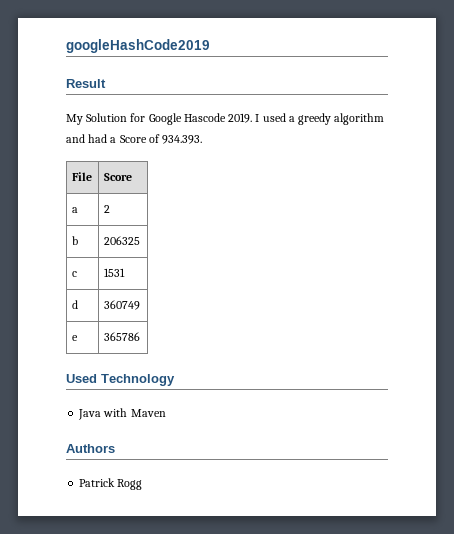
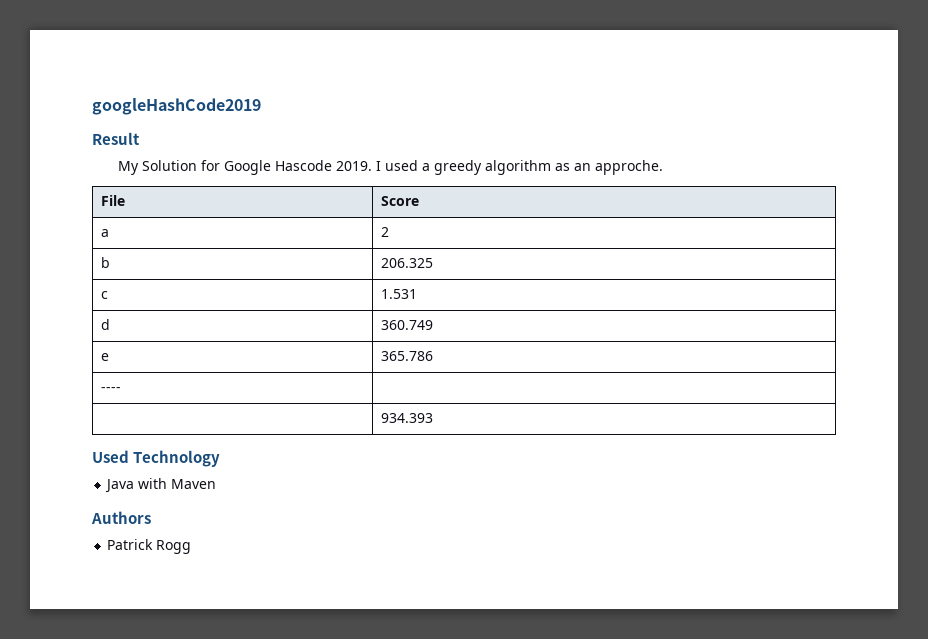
[66,134,203,144] and had a Score of 934.393. -> [554,160,663,175] as an approche.
[103,236,140,245] 206325 -> [381,258,434,268] 206.325
[103,268,125,277] 1531 -> [381,289,418,299] 1.531
[103,300,140,310] 360749 -> [381,320,434,330] 360.749
[103,332,140,341] 365786 -> [381,351,434,361] [101,387,122,392] [381,413,434,423] 365.786 // ---- | // | 934.393

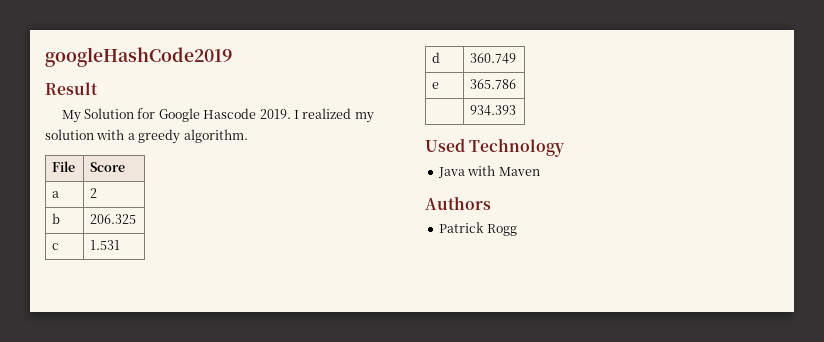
[384,160,663,175] used a greedy algorithm as an approche. -> [302,108,374,123] [45,129,248,144] realized my solution with a greedy algorithm.
[101,387,122,392] // ---- | -> (517, 84) none

